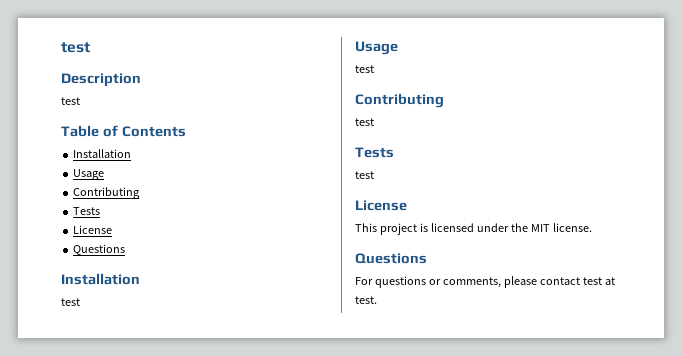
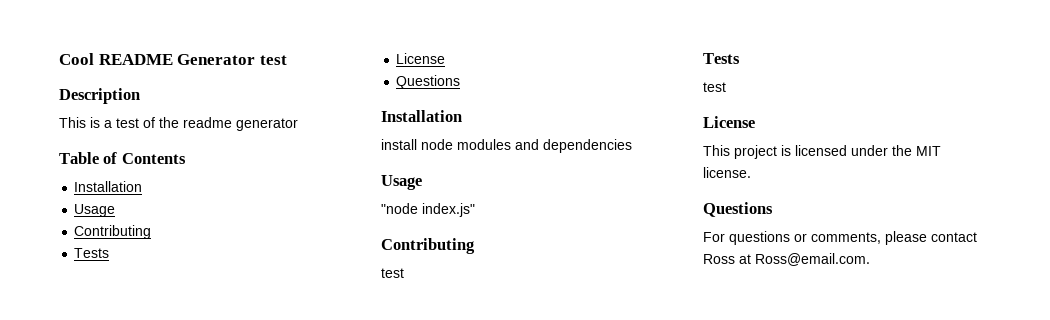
(61, 47) none -> [59,53,256,65] Cool README Generator
[61,97,80,105] test -> [59,117,298,131] This is a test of the readme generator
[61,298,80,306] [355,41,398,55] [355,65,374,73] test // Usage // test -> [381,139,632,153] [381,175,422,190] [381,203,475,217] install node modules and dependencies // Usage // "node index.js"
[582,277,615,285] [355,296,377,304] test at test. -> [703,253,870,266] Ross at Ross@email.com.

